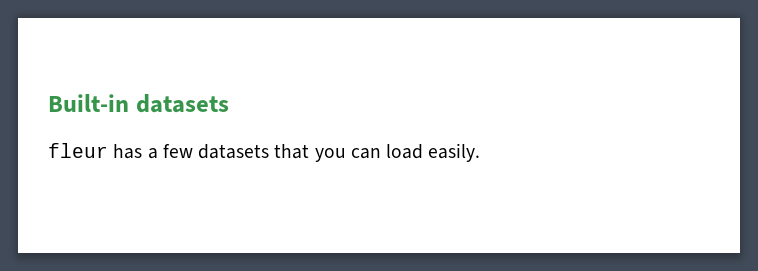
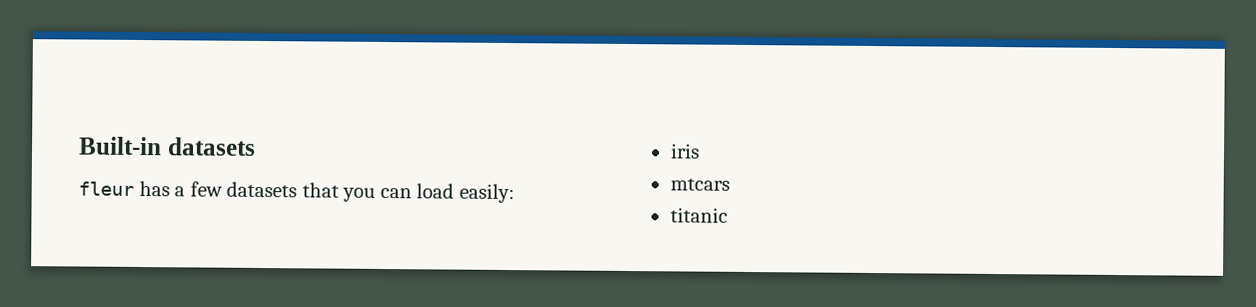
[428,143,481,162] easily. -> [458,183,515,204] [669,143,700,159] [669,178,730,191] [669,207,728,223] easily: // iris // mtcars // titanic

